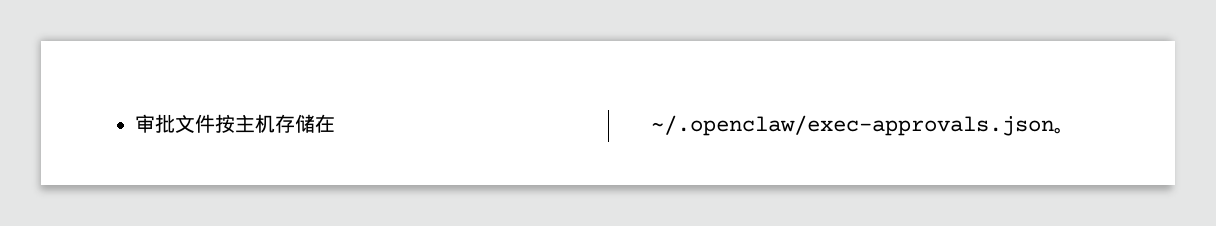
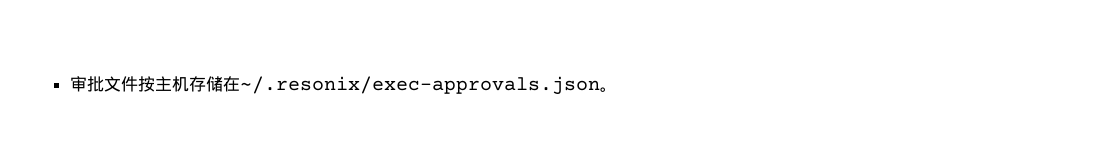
[651,115,1054,136] ~/.openclaw/exec-approvals.json -> [239,76,600,95] ~/.resonix/exec-approvals.json

